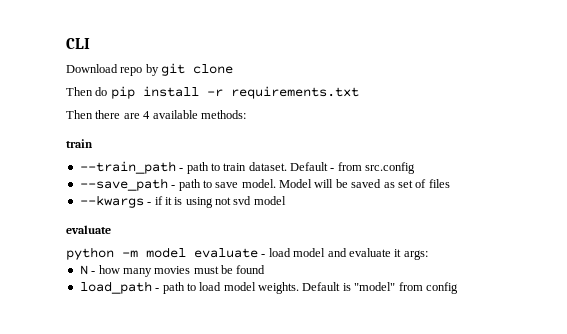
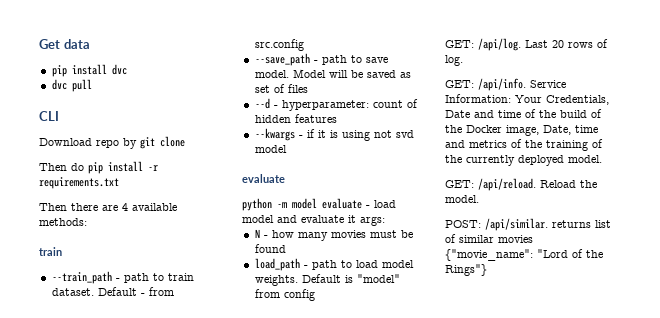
(66, 43) none -> [39,39,90,49] [51,64,127,77] [51,79,92,92] Get data // pip install dvc // dvc pull //
(450, 183) none -> [254,98,418,111] [254,114,337,123] // --d - hyperparameter: count of hidden features
(458, 288) none -> [445,38,608,51] [445,55,463,66] [445,78,566,91] [445,94,609,105] [445,109,602,118] [445,125,598,136] [445,139,603,151] [445,155,602,166] [445,178,597,191] [445,195,479,203] [445,218,611,231] [445,234,533,243] [445,249,603,261] [445,264,487,276] // GET: /api/log. Last 20 rows of log. // GET: /api/info. Service Information: Your Credentials, Date and time of the build of the Docker image, Date, time and metrics of the training of the currently deployed model. // GET: /api/reload. Reload the model. // POST: /api/similar. returns list of similar movies {"movie_name": "Lord of the Rings"}

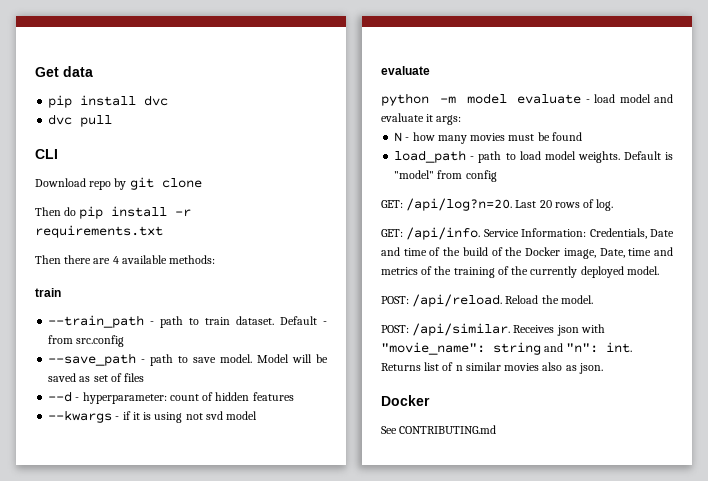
[478,38,521,51] /api/log. -> [406,198,513,211] /api/log?n=20.
[515,95,542,103] Your -> (587, 232) none
[445,180,474,188] GET: -> [381,296,409,304] POST:
[552,220,591,228] returns -> [513,324,605,336] [381,342,633,355] [381,363,421,371] Receives json with "movie_name": string and "n": int. Returns
(456, 238) none -> [455,365,463,371] n
[445,249,603,261] [445,264,487,276] {"movie_name": "Lord of the Rings"} -> [542,362,603,374] [381,395,430,406] [381,425,497,434] also as json. // Docker // See CONTRIBUTING.md

